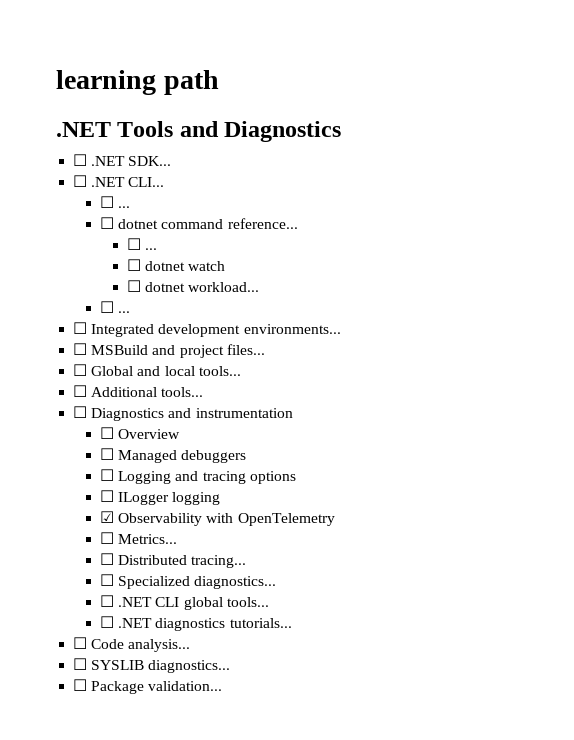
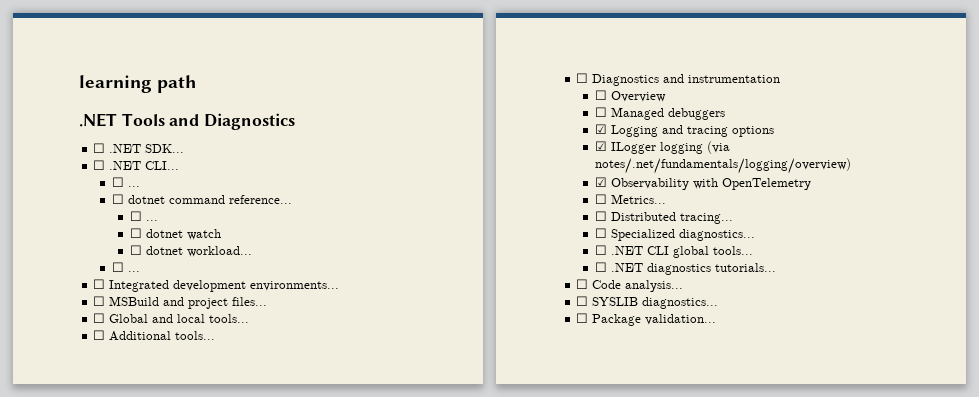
[100,469,115,481] ☐ -> [594,124,607,134] ☑
[100,490,115,502] ☐ -> [594,141,607,151] ☑
(221, 498) none -> [706,141,730,154] [594,158,851,174] (via notes/.net/fundamentals/logging/overview)

